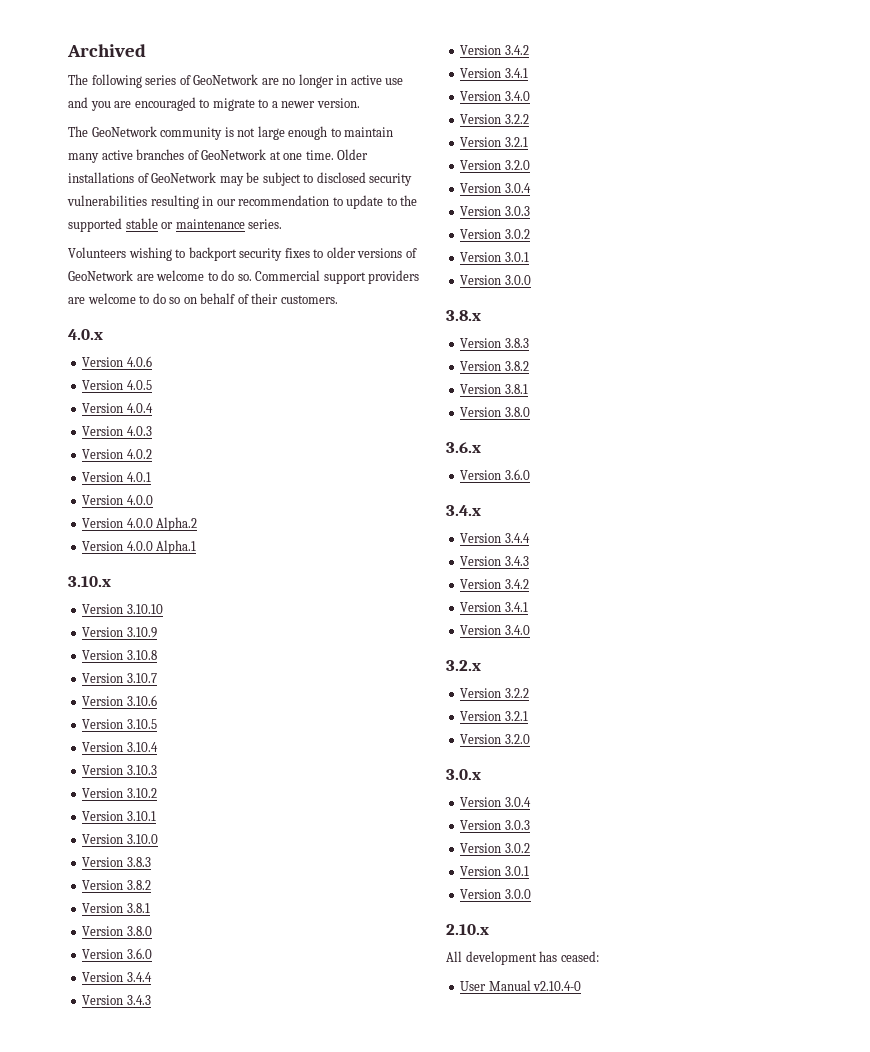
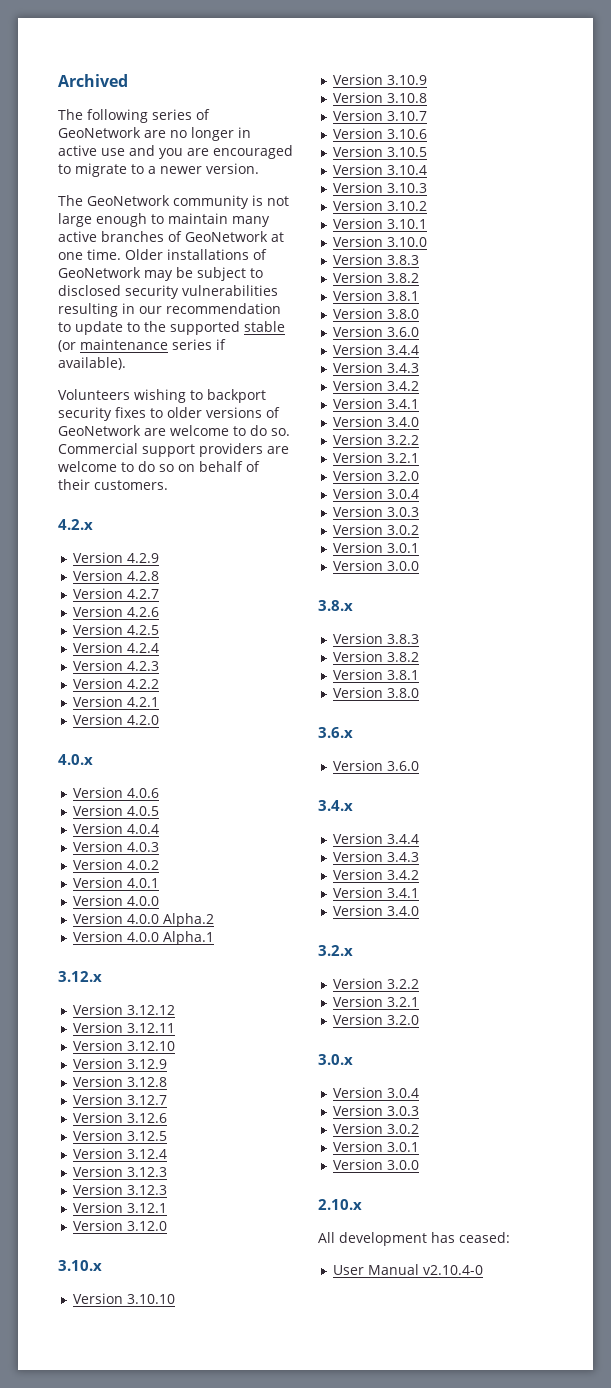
[161,219,283,229] or maintenance series. -> [58,339,226,352] [58,357,126,370] (or maintenance series if available).
(338, 299) none -> [58,519,93,530] [72,552,159,563] [72,570,159,581] [72,588,159,599] [72,606,159,617] [72,624,159,635] [72,642,159,653] [72,660,159,671] [72,678,159,689] [72,696,159,707] [72,714,159,725] // 4.2.x // Version 4.2.9 // Version 4.2.8 // Version 4.2.7 // Version 4.2.6 // Version 4.2.5 // Version 4.2.4 // Version 4.2.3 // Version 4.2.2 // Version 4.2.1 // Version 4.2.0
(197, 547) none -> [58,971,102,982] [72,1004,175,1015] [72,1022,175,1033] [72,1040,175,1051] [72,1058,167,1069] [72,1076,167,1087] [72,1094,167,1105] [72,1112,167,1123] [72,1130,167,1141] [72,1148,167,1159] [72,1166,167,1177] [72,1184,167,1195] [72,1202,167,1213] [72,1220,167,1231] // 3.12.x // Version 3.12.12 // Version 3.12.11 // Version 3.12.10 // Version 3.12.9 // Version 3.12.8 // Version 3.12.7 // Version 3.12.6 // Version 3.12.5 // Version 3.12.4 // Version 3.12.3 // Version 3.12.3 // Version 3.12.1 // Version 3.12.0

